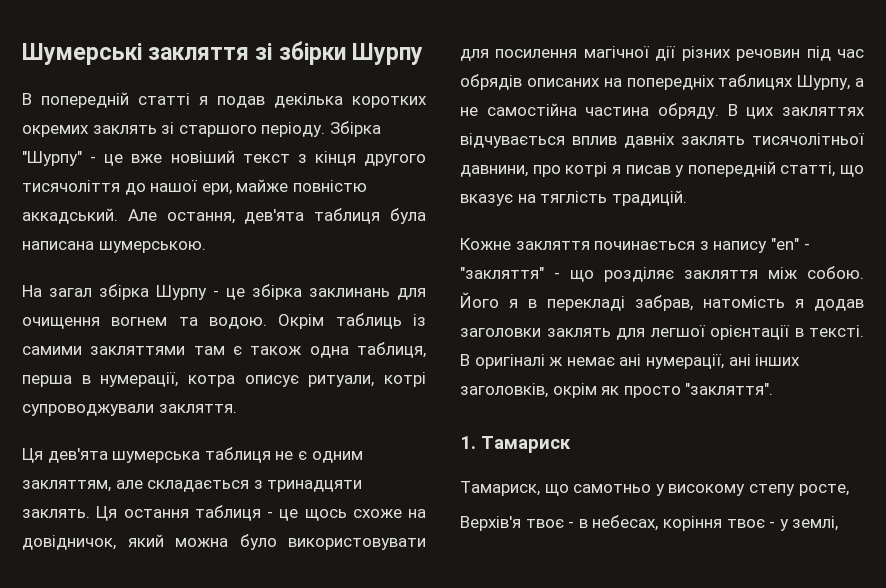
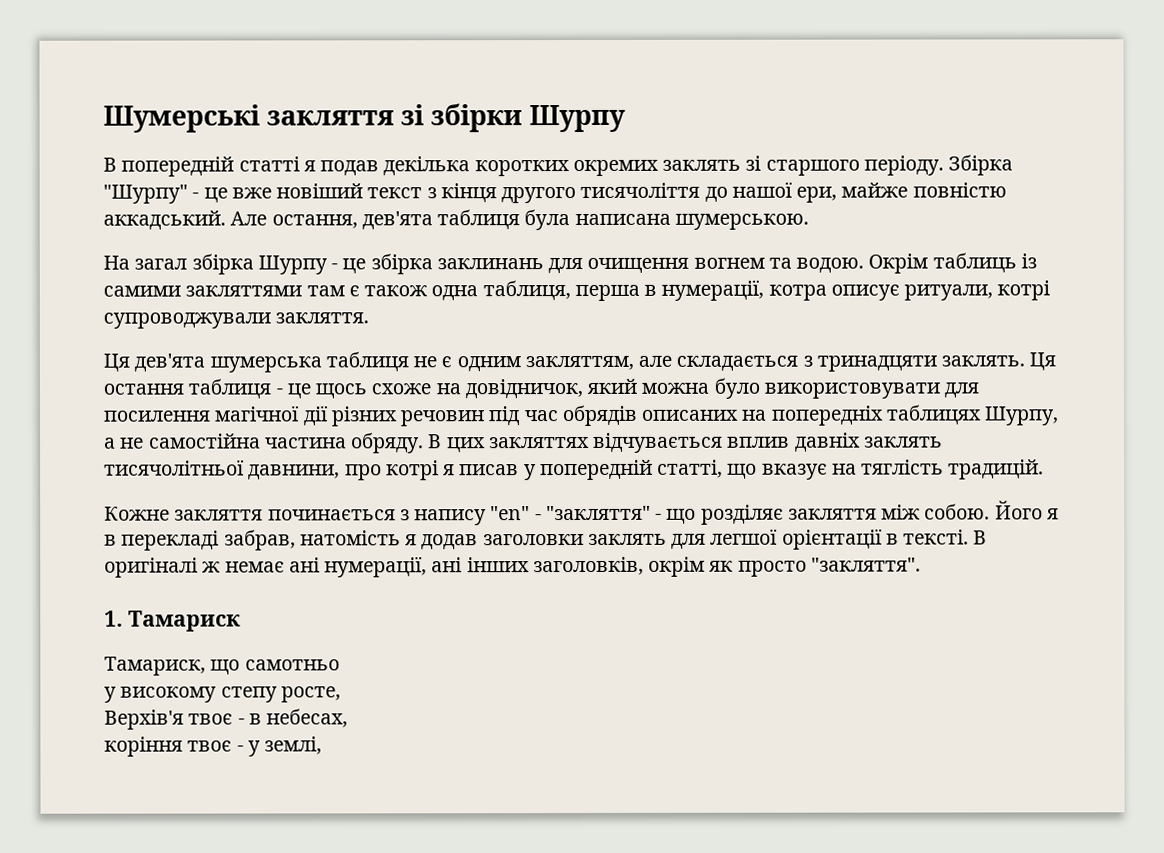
(652, 488) none -> (340, 665) //
(659, 523) none -> (349, 718) //

